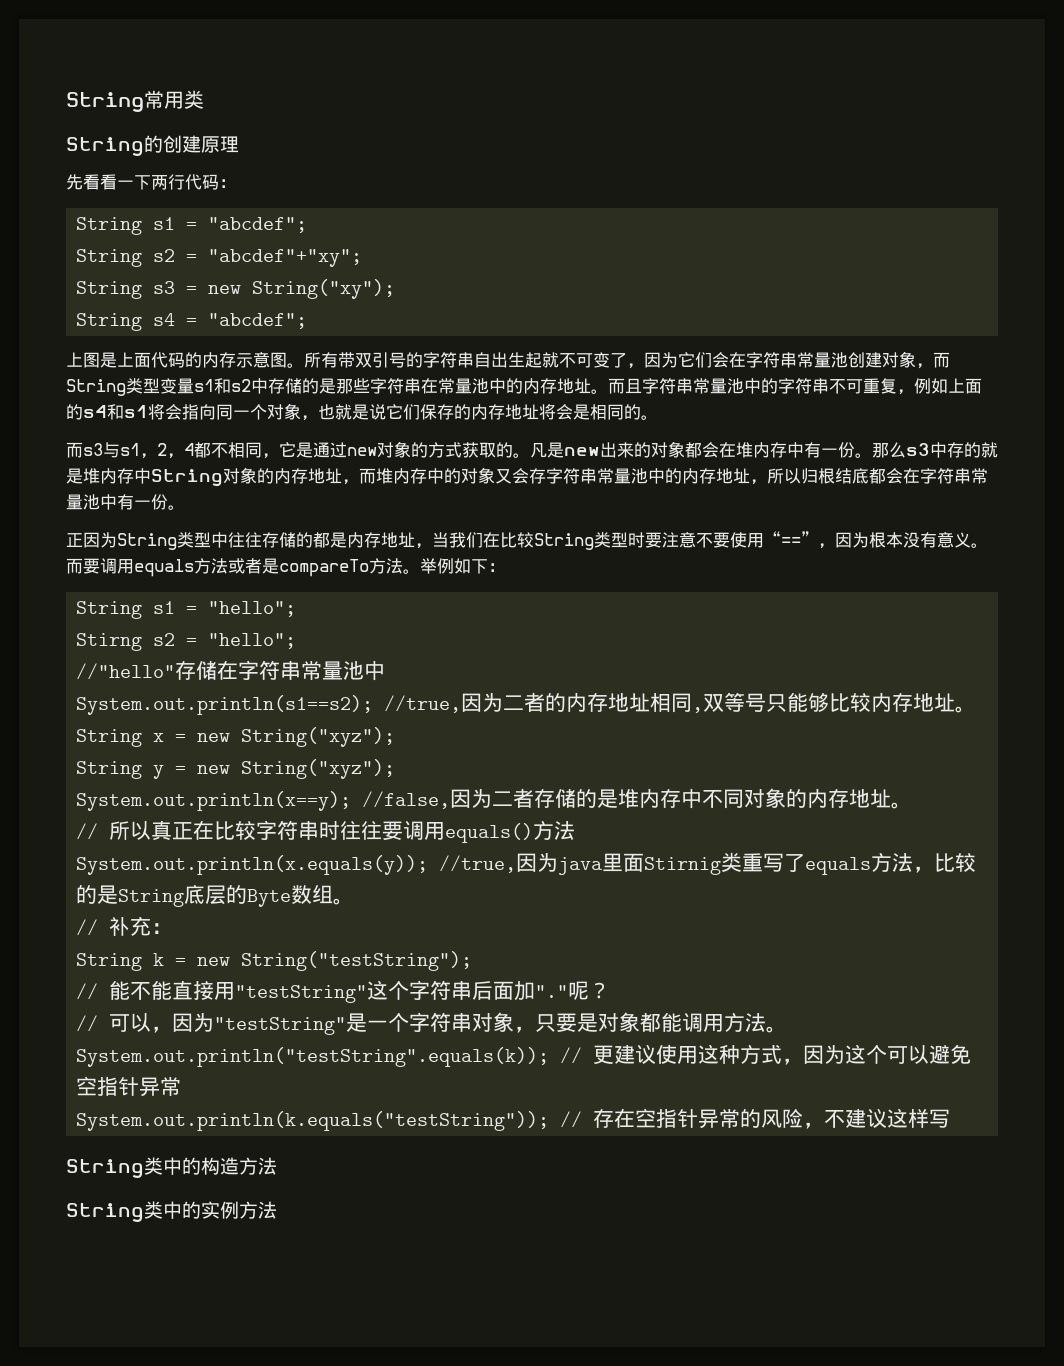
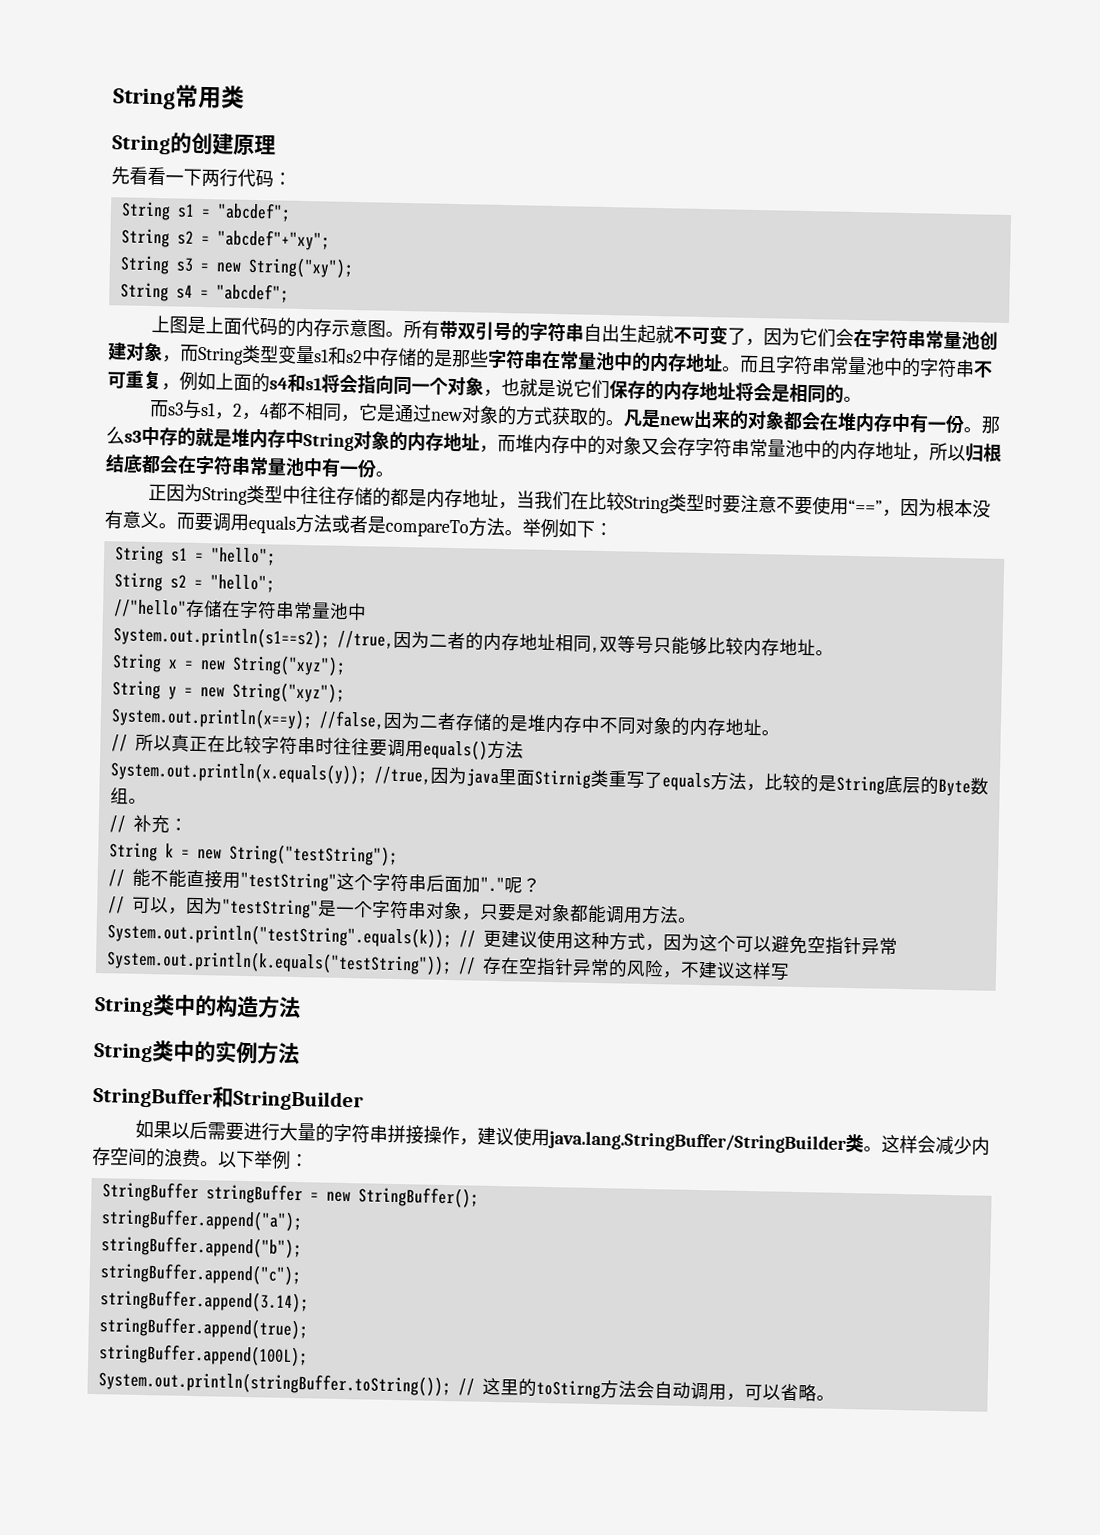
(277, 1210) none -> [93,1086,364,1112] [134,1119,990,1156] [92,1146,309,1170] [101,1181,479,1208] [100,1208,303,1232] [100,1235,302,1259] [99,1262,302,1286] [99,1289,309,1313] [98,1316,308,1340] [98,1343,308,1367] [97,1370,835,1402] // StringBuffer和StringBuilder // 如果以后需要进行大量的字符串拼接操作，建议使用java.lang.StringBuffer/StringBuilder类。这样会减少内存空间的浪费。以下举例： // StringBuffer stringBuffer = new StringBuffer(); // stringBuffer.append("a"); // stringBuffer.append("b"); // stringBuffer.append("c"); // stringBuffer.append(3.14); // stringBuffer.append(true); // stringBuffer.append(100L); // System.out.println(stringBuffer.toString()); // 这里的toStirng方法会自动调用，可以省略。

